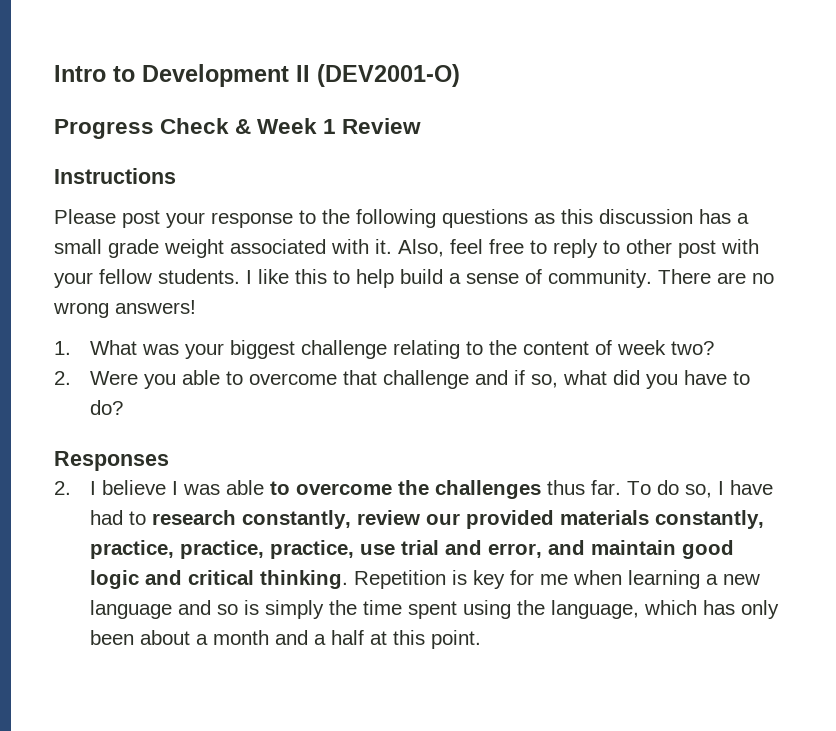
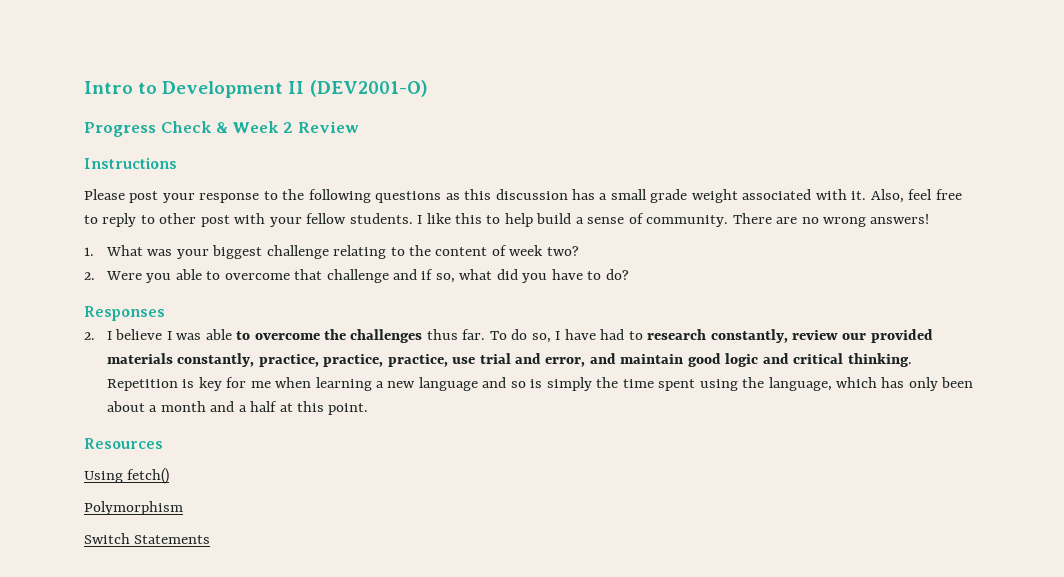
[323,119,337,134] 1 -> [283,122,294,133] 2
(481, 639) none -> [84,438,163,449] [84,468,170,484] [84,501,183,515] [84,533,211,544] // Resources // Using fetch() // Polymorphism // Switch Statements

